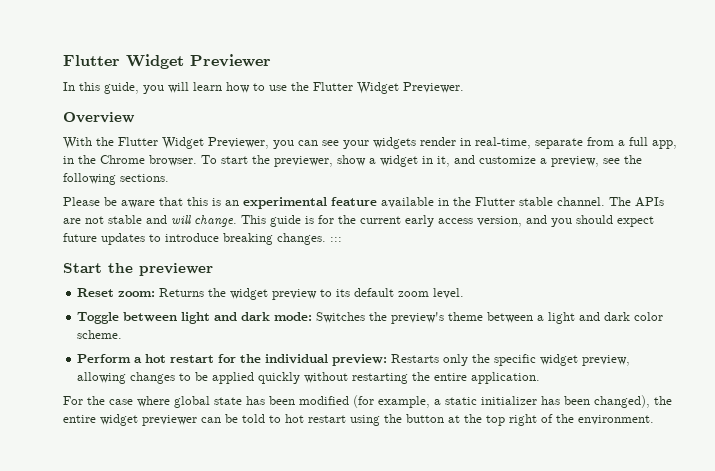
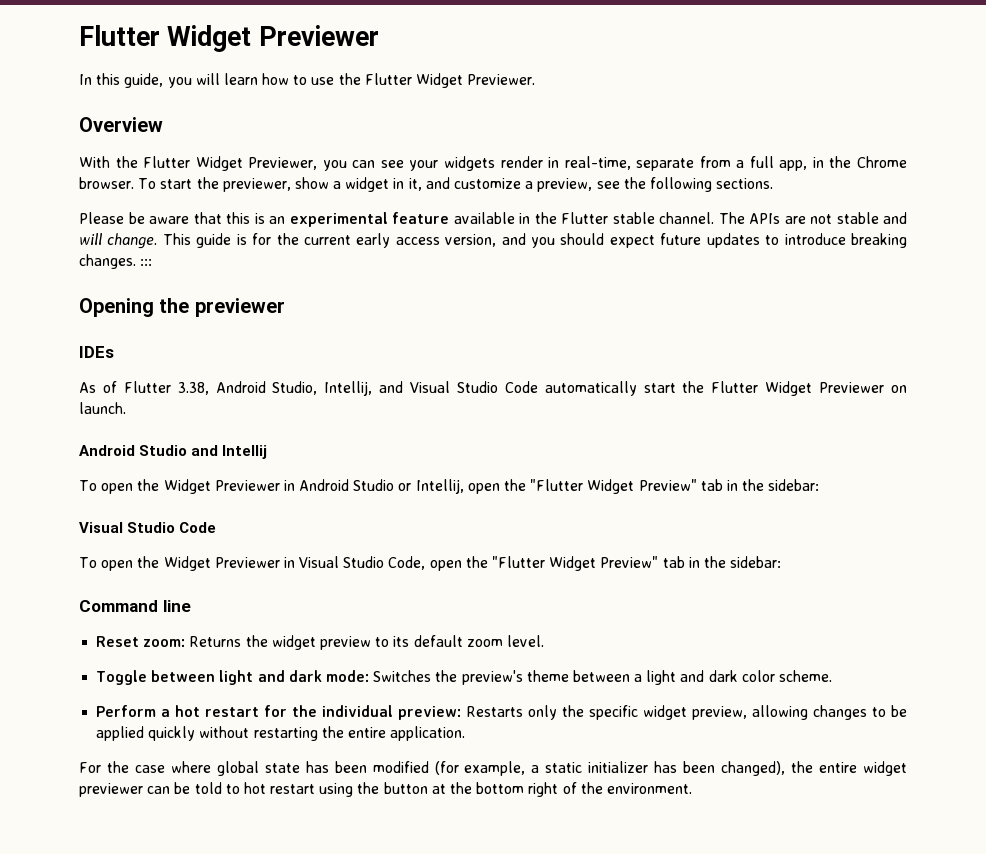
[63,263,102,273] Start -> [79,298,154,317] Opening
(213, 269) none -> [79,346,114,358] [79,381,907,396] [79,402,126,414] [79,445,268,459] [79,479,820,494] [79,522,217,533] [79,556,782,571] [79,600,191,612] // IDEs // As of Flutter 3.38, Android Studio, Intellij, and Visual Studio Code automatically start the Flutter Widget Previewer on launch. // Android Studio and Intellij // To open the Widget Previewer in Android Studio or Intellij, open the "Flutter Widget Preview" tab in the sidebar: // Visual Studio Code // To open the Widget Previewer in Visual Studio Code, open the "Flutter Widget Preview" tab in the sidebar: // Command line
[486,415,505,426] top -> [476,782,525,794] bottom

